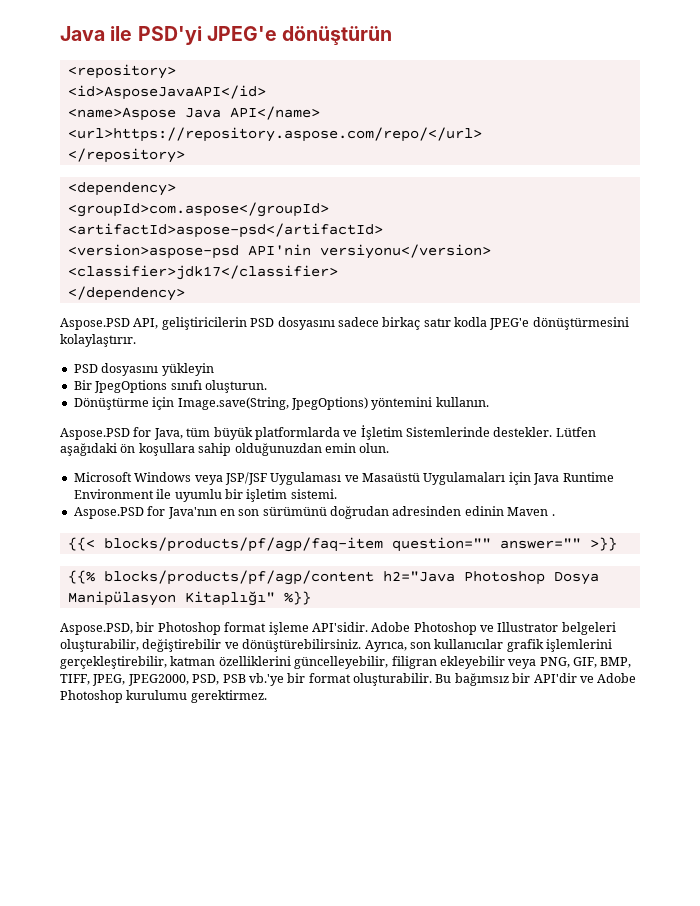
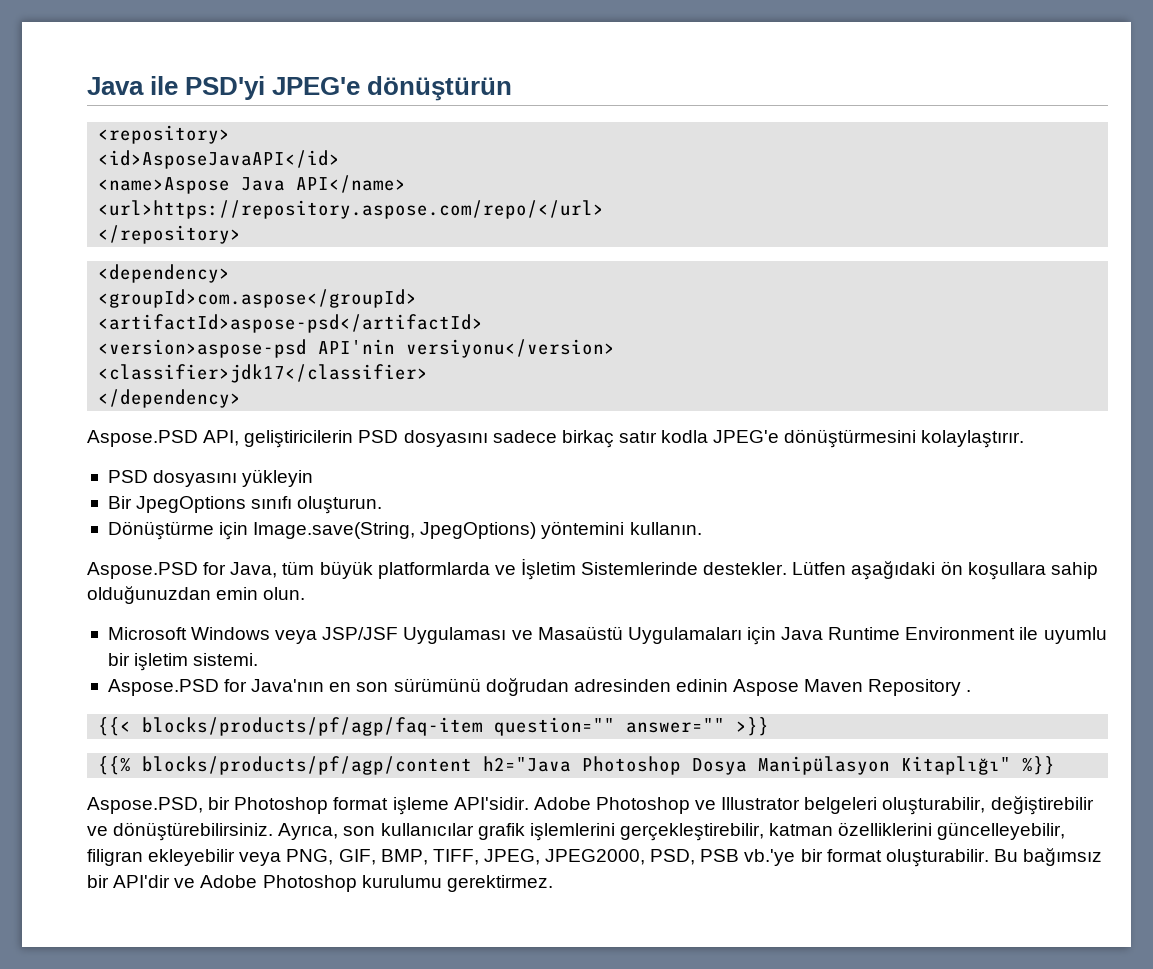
[507,507,549,516] Maven -> [733,679,962,696] Aspose Maven Repository

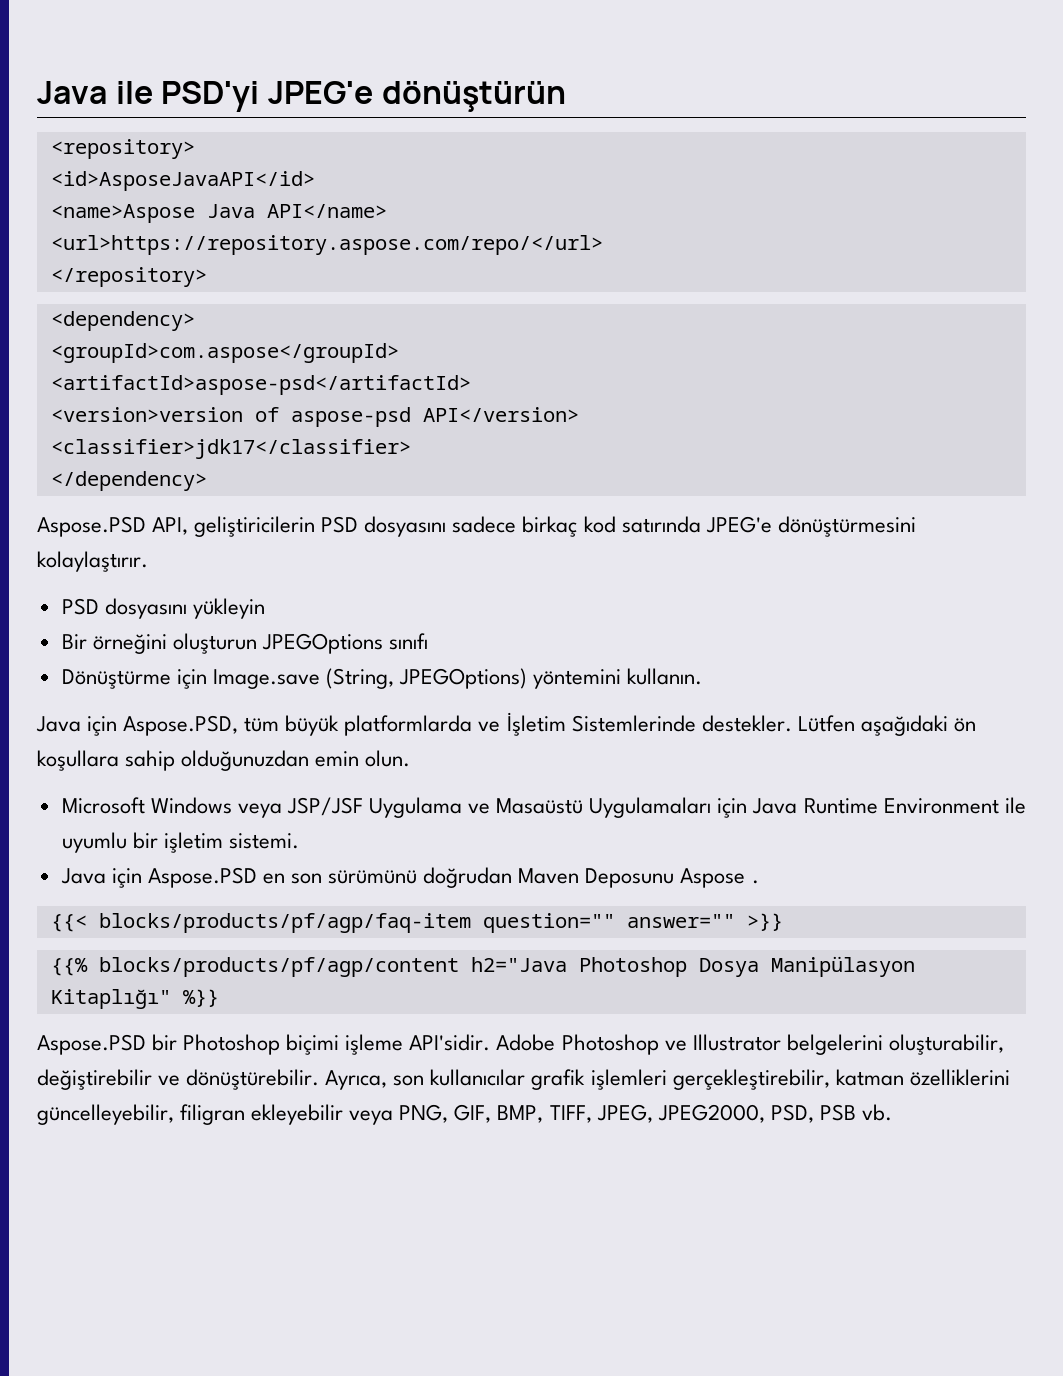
[98,339,616,358] <version>aspose-psd API'nin versiyonu</version> -> [50,407,579,427] <version>version of aspose-psd API</version>
[618,430,709,443] satır kodla -> [583,516,701,533] kod satırında
[136,496,247,513] JpegOptions -> [92,633,383,654] örneğini oluşturun JPEGOptions
[297,496,383,514] oluşturun. -> (429, 641) none
[253,522,537,539] Image.save(String, JpegOptions) -> [212,668,528,689] Image.save (String, JPEGOptions)
[87,562,278,579] Aspose.PSD for Java, -> [36,715,239,736] Java için Aspose.PSD,
[403,627,507,644] Uygulaması -> [369,797,463,818] Uygulama
[107,679,325,696] Aspose.PSD for Java'nın -> [60,867,257,888] Java için Aspose.PSD
[573,679,962,696] adresinden edinin Aspose Maven Repository -> [518,868,746,888] Maven Deposunu Aspose
[87,797,203,814] Aspose.PSD, -> [37,1034,146,1055] Aspose.PSD
[333,797,389,810] format -> [286,1034,340,1055] biçimi
[804,797,878,814] belgeleri -> [786,1034,883,1055] belgelerini
[113,822,274,841] dönüştürebilirsiniz. -> [186,1069,320,1090] dönüştürebilir.
[529,823,615,841] işlemlerini -> [590,1069,667,1090] işlemleri
[744,848,1103,867] [87,875,553,892] vb.'ye bir format oluşturabilir. Bu bağımsız bir API'dir ve Adobe Photoshop kurulumu gerektirmez. -> [861,1104,892,1121] vb.

